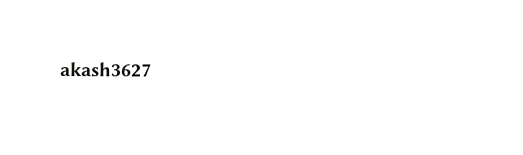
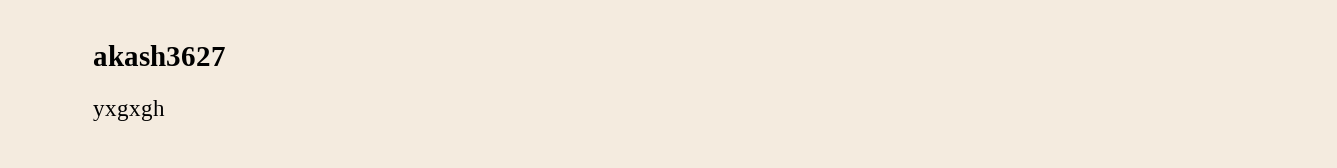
(152, 70) none -> [93,100,165,121] // yxgxgh

